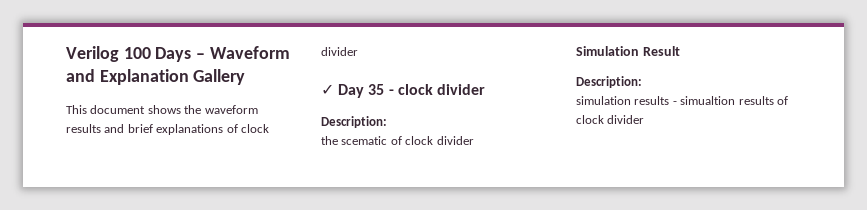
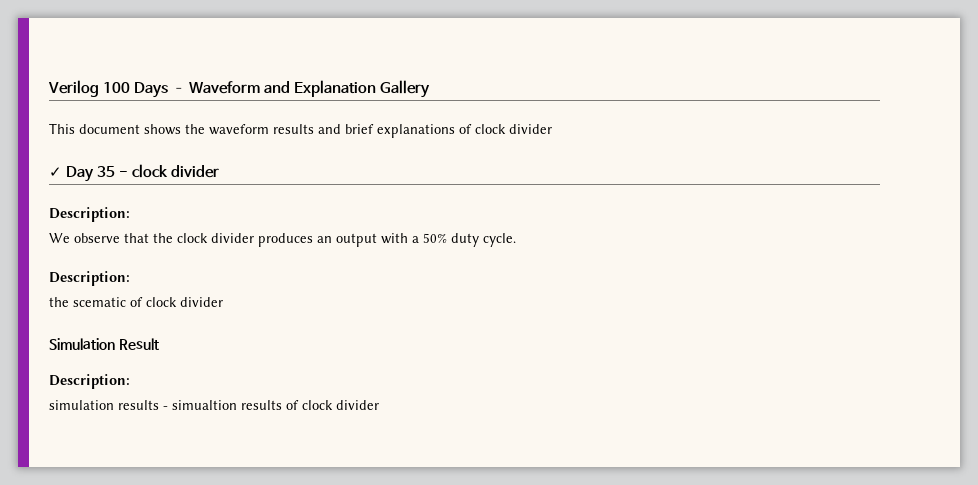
(387, 122) none -> [49,233,516,247] [49,271,130,286] // We observe that the clock divider produces an output with a 50% duty cycle. // Description:

